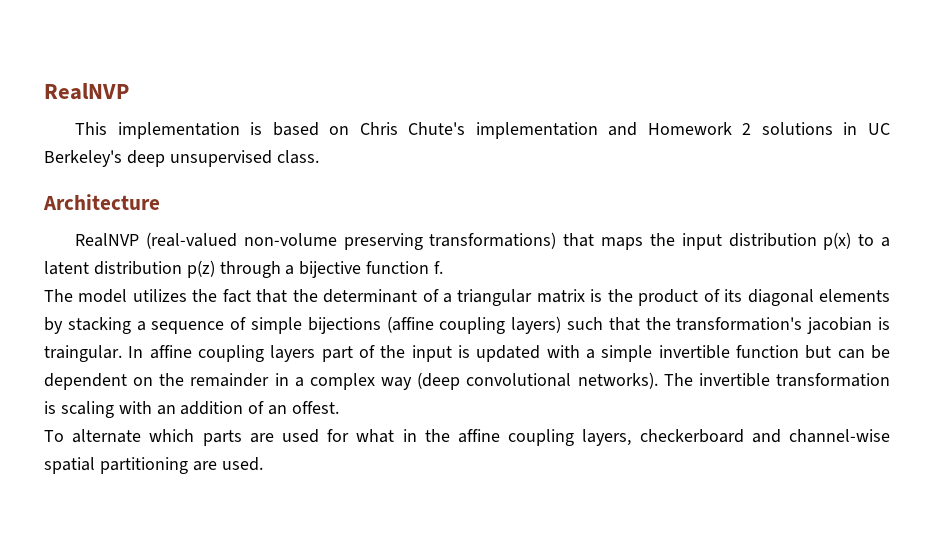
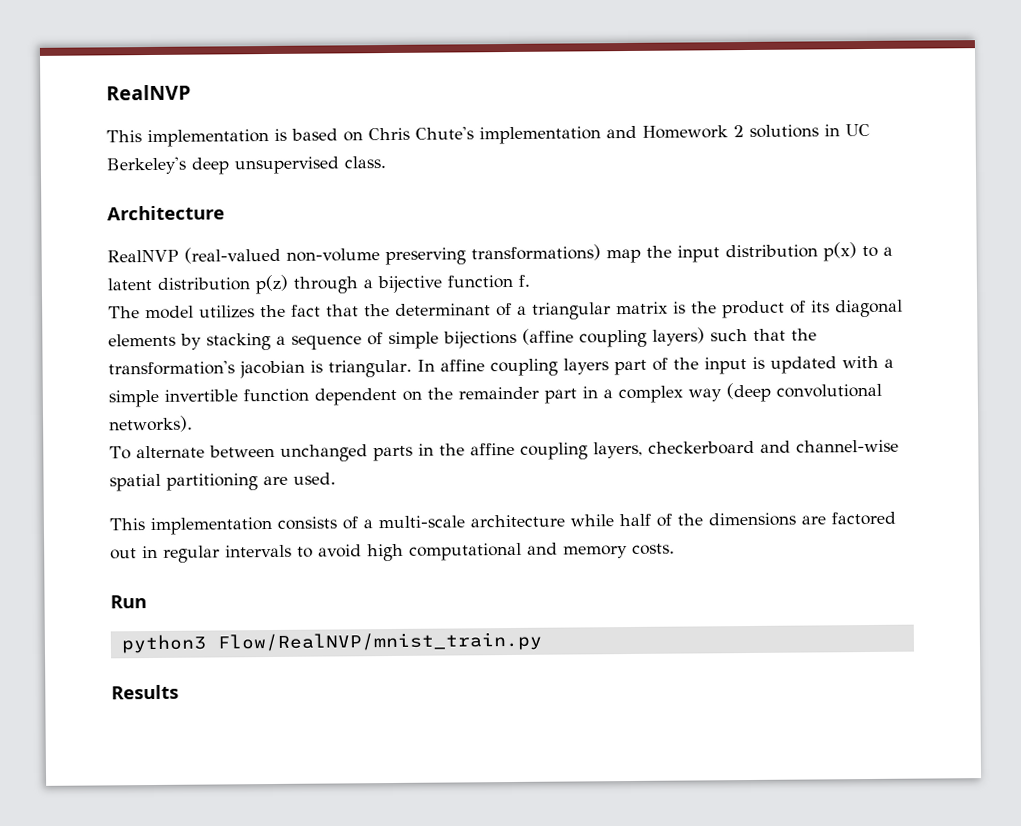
[563,233,644,250] that maps -> [606,248,641,264] map
[44,345,122,362] traingular. -> [328,359,412,378] triangular.
[805,345,891,359] but can be -> (309, 395) none
(270, 380) none -> [544,388,577,404] part
[663,373,891,387] [44,401,340,418] [44,429,395,446] The invertible transformation is scaling with an addition of an offest. // To alternate which parts are used for what -> [109,444,413,462] // To alternate between unchanged parts
(263, 464) none -> [109,511,896,536] [110,542,675,563] [110,595,147,609] [120,631,542,654] [111,684,179,700] // This implementation consists of a multi-scale architecture while half of the dimensions are factored out in regular intervals to avoid high computational and memory costs. // Run // python3 Flow/RealNVP/mnist_train.py // Results

